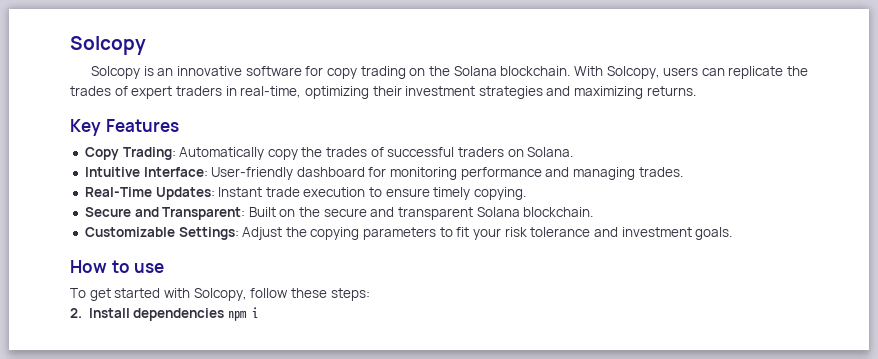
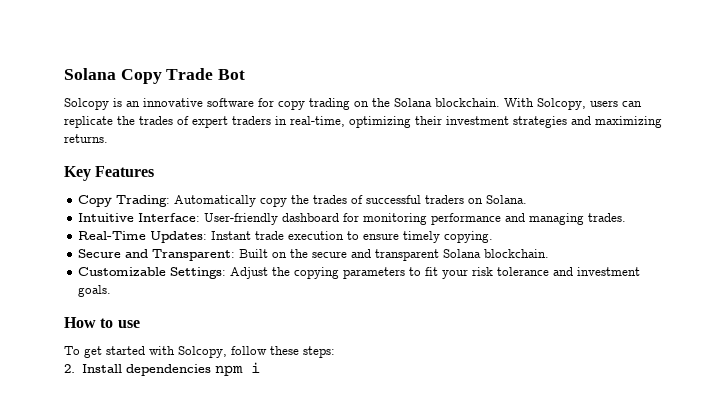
[70,36,146,55] Solcopy -> [64,68,246,84] Solana Copy Trade Bot

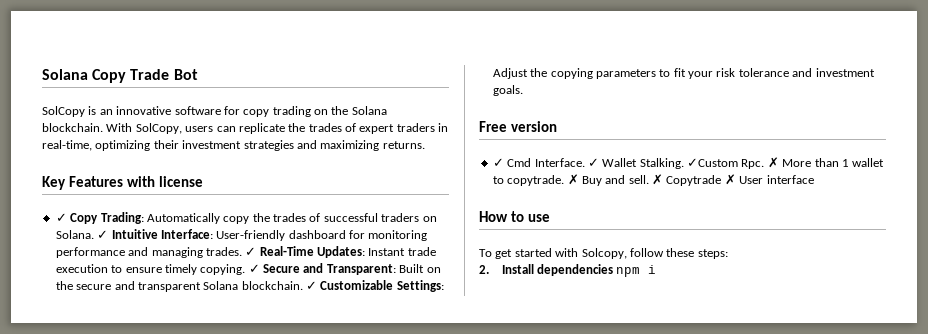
[64,98,109,110] Solcopy -> [42,106,85,117] SolCopy
[537,98,586,110] Solcopy, -> [135,123,182,134] SolCopy,
(155, 171) // -> [126,176,203,187] [55,213,67,222] with license // ✓
(528, 199) // -> [97,230,109,239] ✓
(627, 217) // -> [245,247,257,256] ✓
(494, 237) // -> [248,264,260,273] ✓
(550, 253) // -> [306,281,317,290] ✓
(112, 291) none -> [479,121,557,132] [492,157,885,169] [492,174,814,186] // Free version // ✓ Cmd Interface. ✓ Wallet Stalking. ✓Custom Rpc. ✗ More than 1 wallet to copytrade. ✗ Buy and sell. ✗ Copytrade ✗ User interface

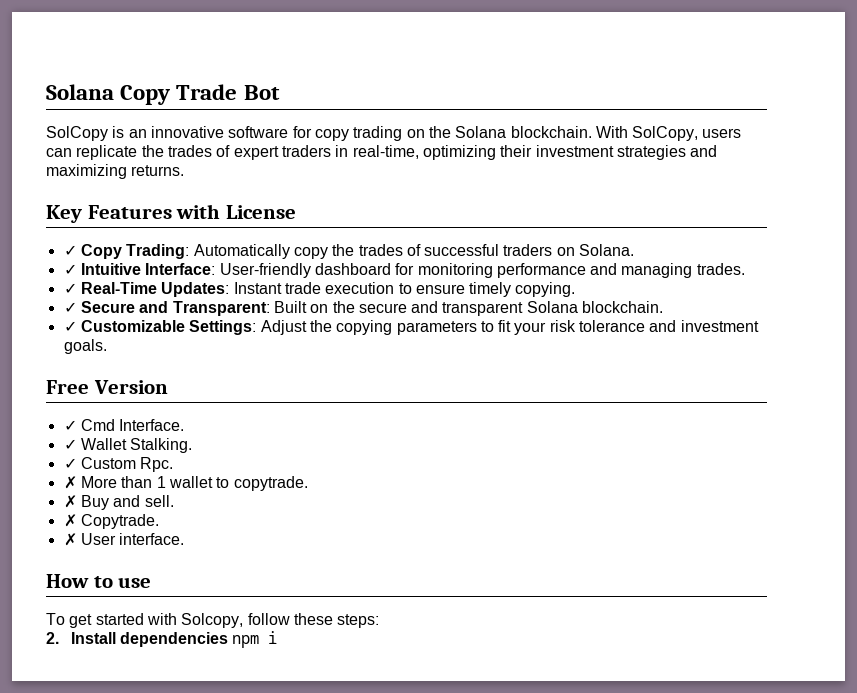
[158,176,203,187] license -> [225,205,296,219] License
(94, 234) none -> (635, 250) //
(242, 251) none -> (745, 269) //
(246, 269) none -> (576, 289) //
(303, 285) none -> (664, 307) //
[510,121,557,132] version -> [93,380,168,394] Version
(585, 162) none -> (185, 425) //
[687,158,738,167] ✓Custom -> [63,457,136,469] // ✓ Custom
(765, 164) none -> (174, 464) //
(565, 180) none -> (308, 483) //
[652,174,722,186] ✗ Copytrade -> [63,514,159,529] // ✗ Copytrade. //
[766,175,814,184] interface -> [119,533,185,545] interface.

